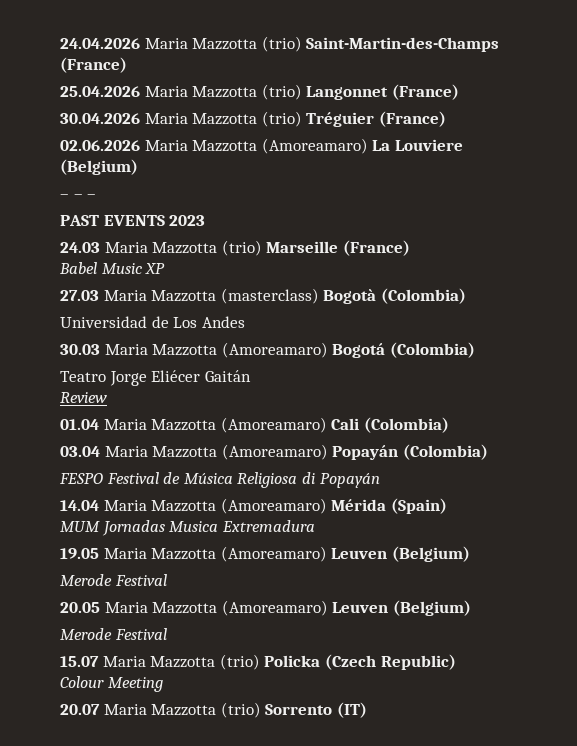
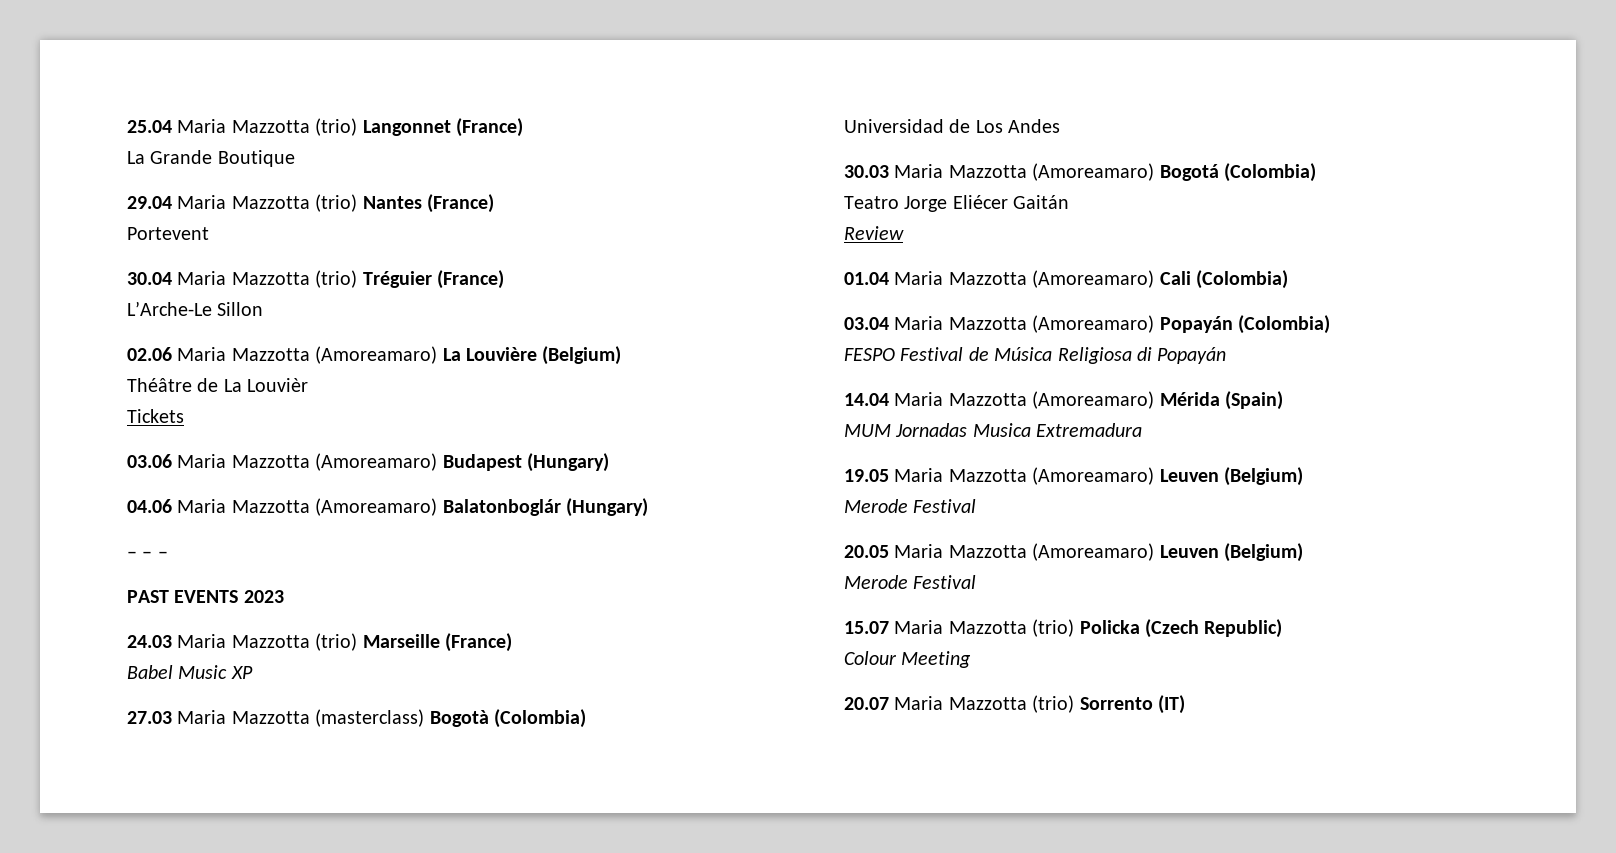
[60,36,500,52] [60,57,127,73] [60,86,140,97] 24.04.2026 Maria Mazzotta (trio) Saint-Martin-des-Champs (France) // 25.04.2026 -> [127,120,172,133] 25.04
[60,113,140,124] 30.04.2026 -> [127,150,295,167] [127,194,494,213] [127,227,209,240] [127,272,172,285] La Grande Boutique // 29.04 Maria Mazzotta (trio) Nantes (France) // Portevent // 30.04
[60,140,140,151] 02.06.2026 -> [127,301,264,316] [127,347,172,361] L’Arche-Le Sillon // 02.06
[394,139,463,151] [60,159,138,175] Louviere (Belgium) -> [466,346,622,365] [127,378,309,392] [127,409,184,423] [127,453,609,472] [127,498,648,517] Louvière (Belgium) // Théâtre de La Louvièr // Tickets // 03.06 Maria Mazzotta (Amoreamaro) Budapest (Hungary) // 04.06 Maria Mazzotta (Amoreamaro) Balatonboglár (Hungary)

